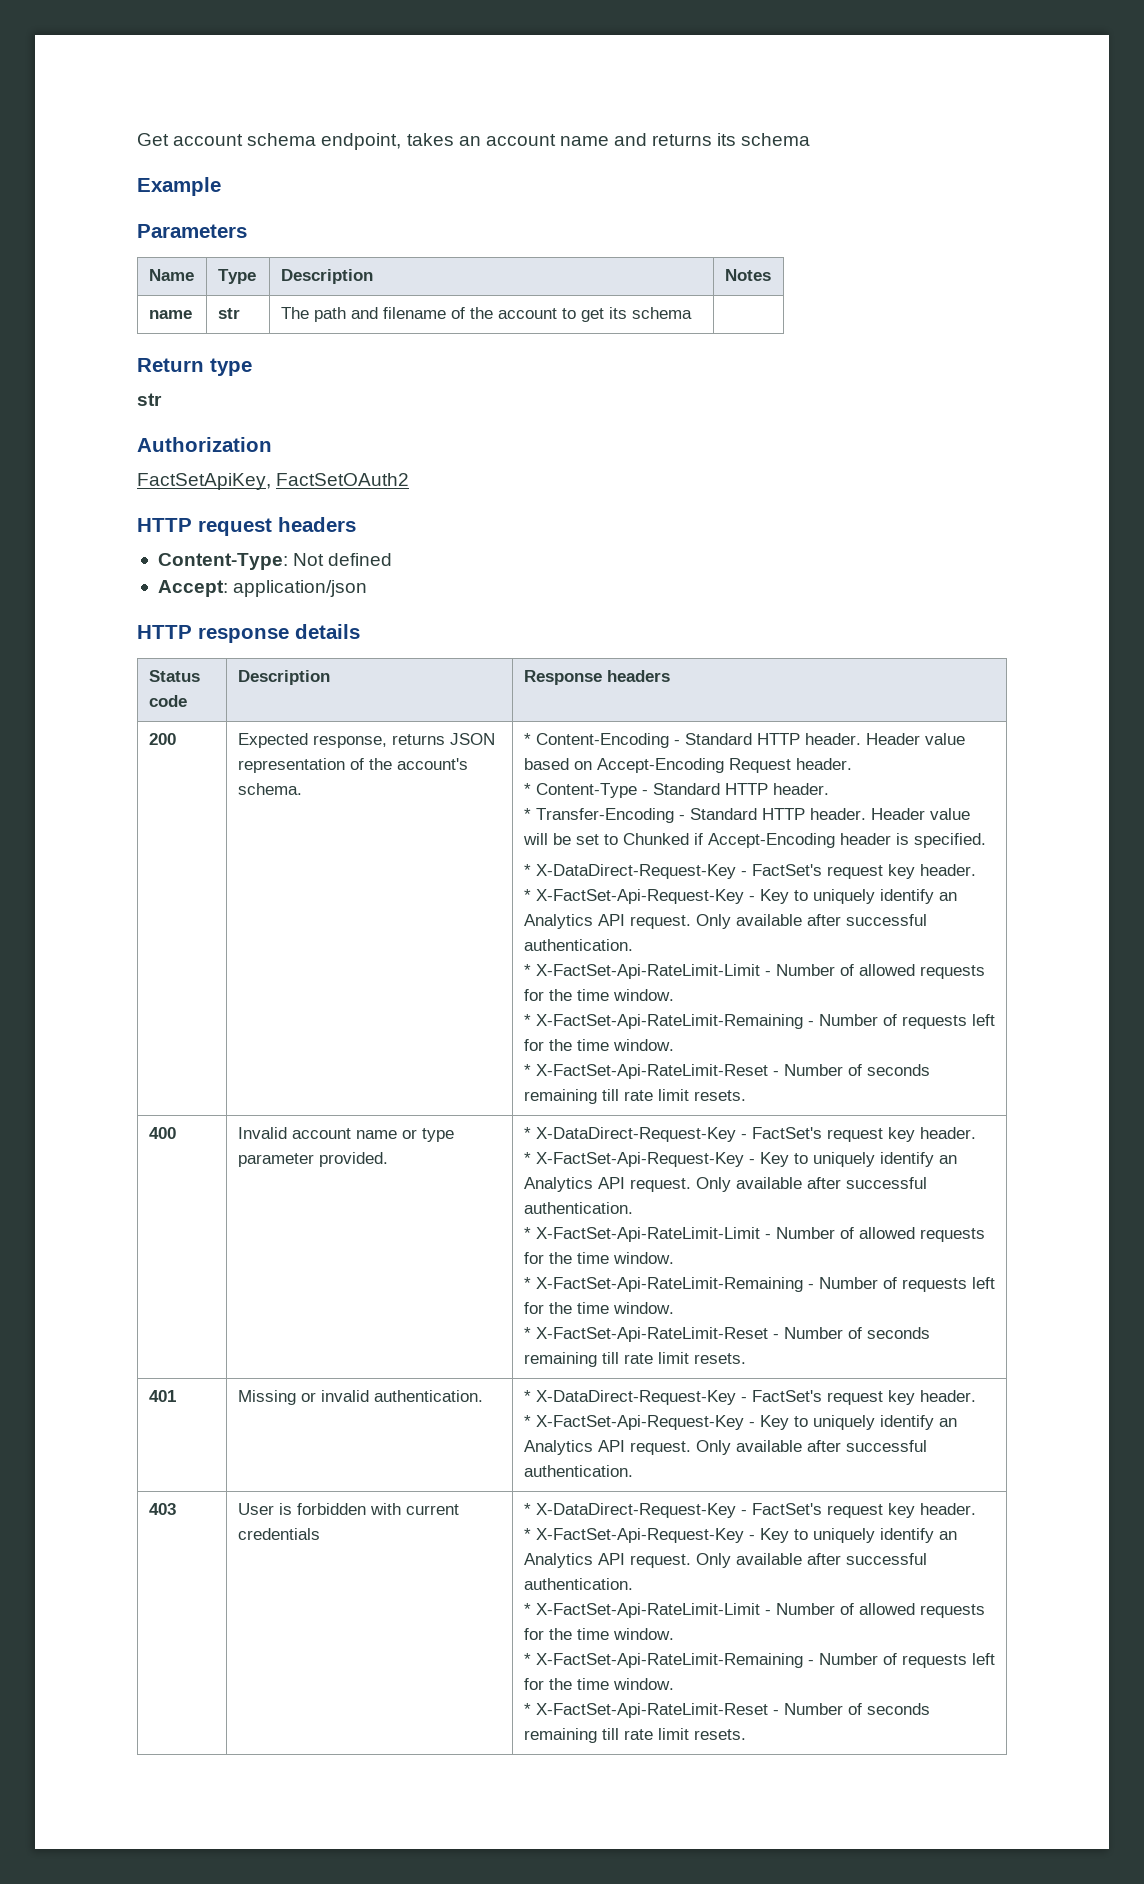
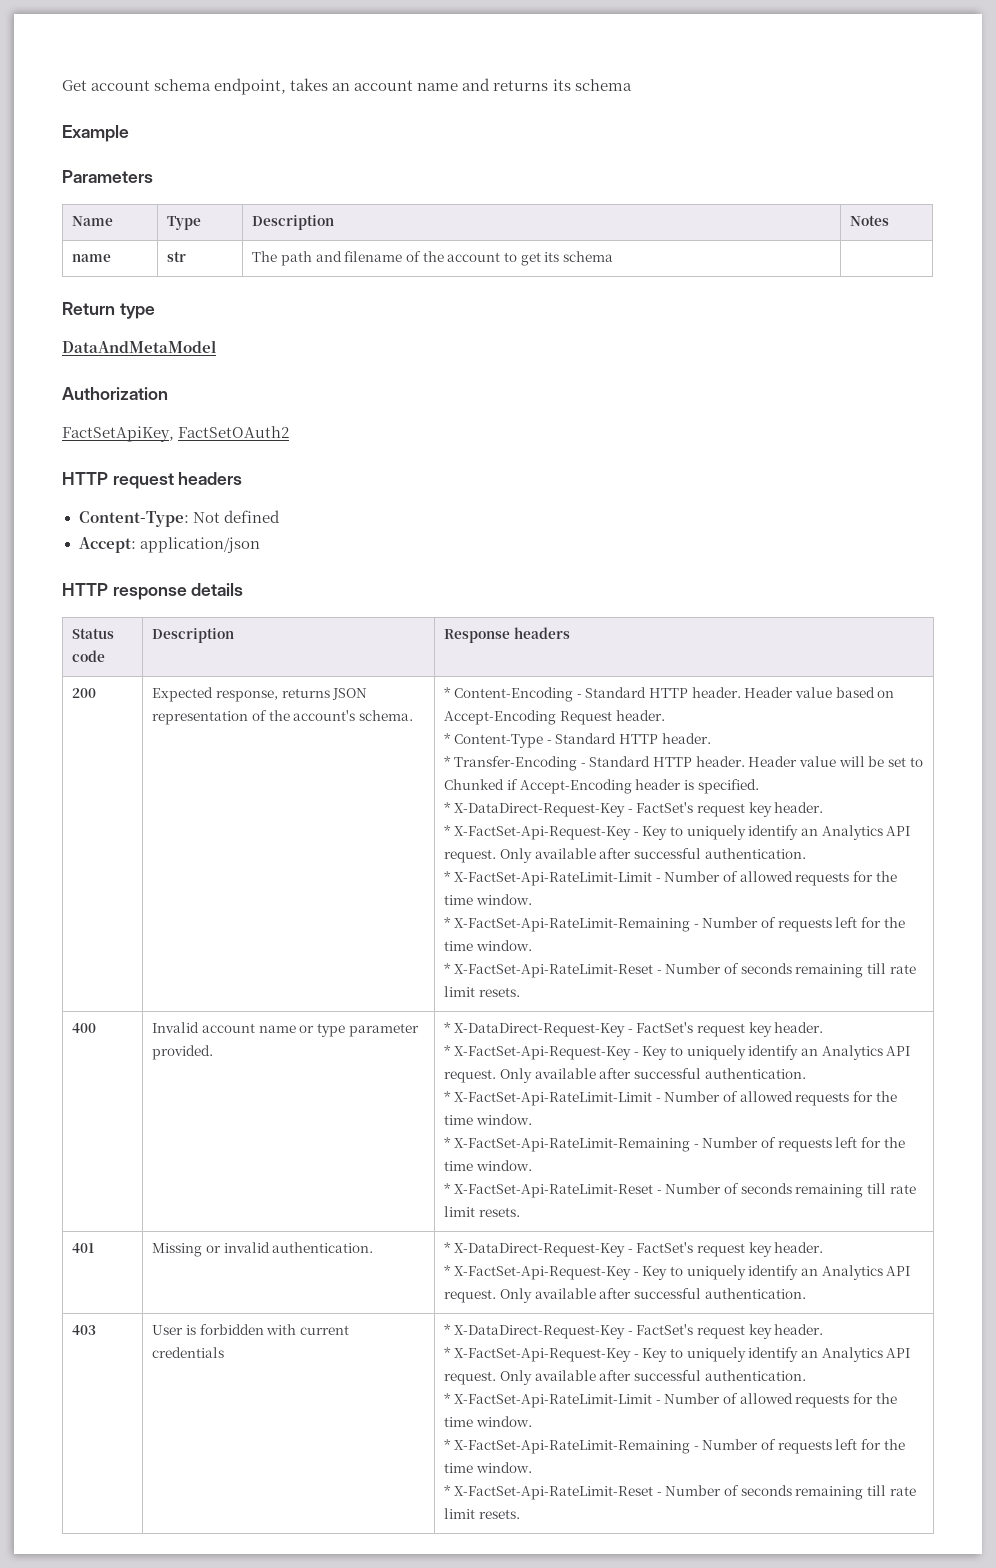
[137,393,162,406] str -> [62,340,216,353] DataAndMetaModel

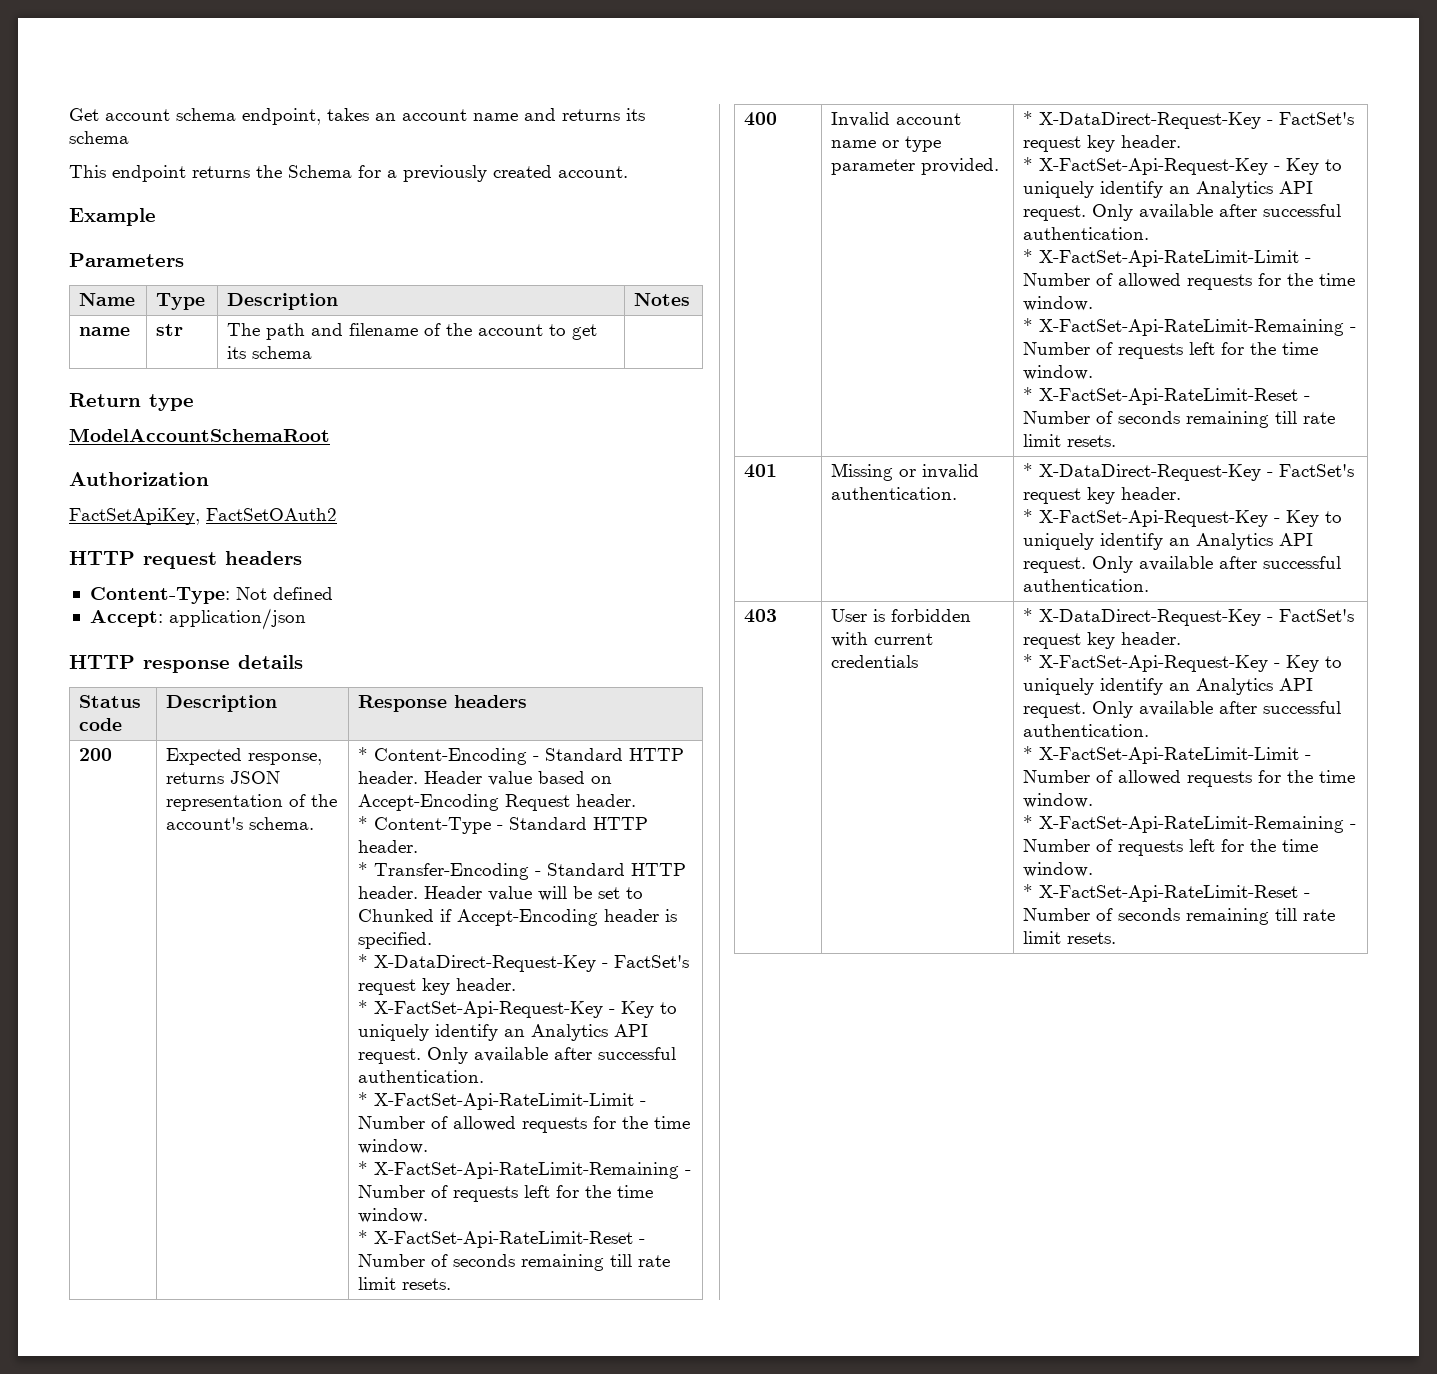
(632, 85) none -> [69,165,628,182] // This endpoint returns the Schema for a previously created account.
[62,340,216,353] DataAndMetaModel -> [69,428,330,442] ModelAccountSchemaRoot

